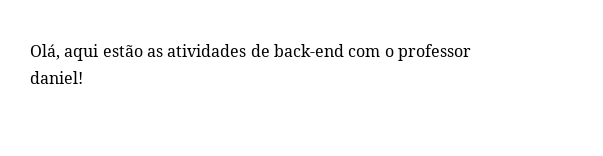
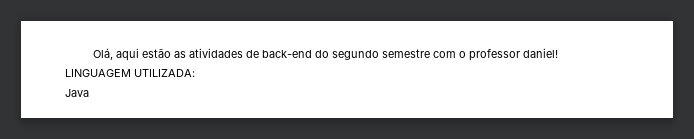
(344, 50) none -> [314,49,430,60] do segundo semestre
(83, 77) none -> [65,69,195,77] [65,89,89,97] // LINGUAGEM UTILIZADA: // Java

